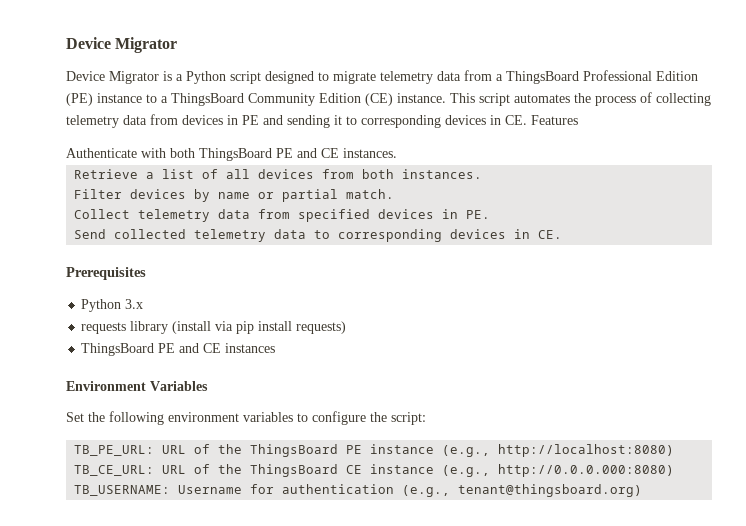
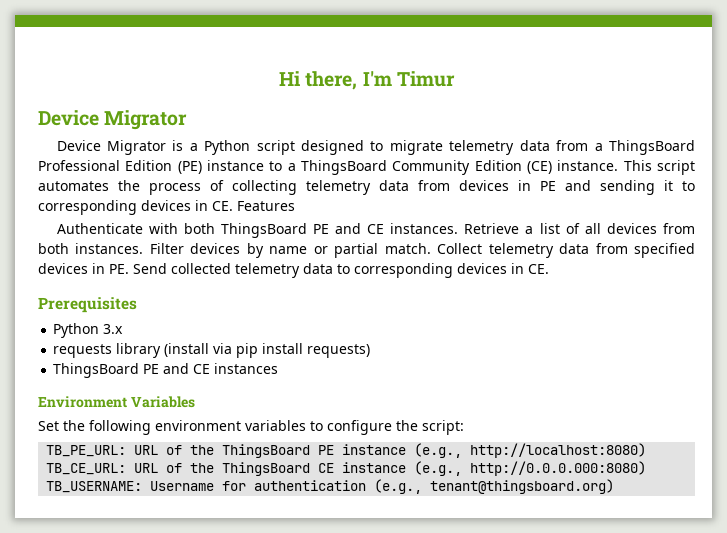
(66, 43) none -> [279,71,455,90] Hi there, I'm Timur //
(397, 153) // -> (459, 228) none
(483, 174) // -> (144, 248) none
(395, 194) // -> (431, 248) none
(491, 214) // -> (129, 269) none

